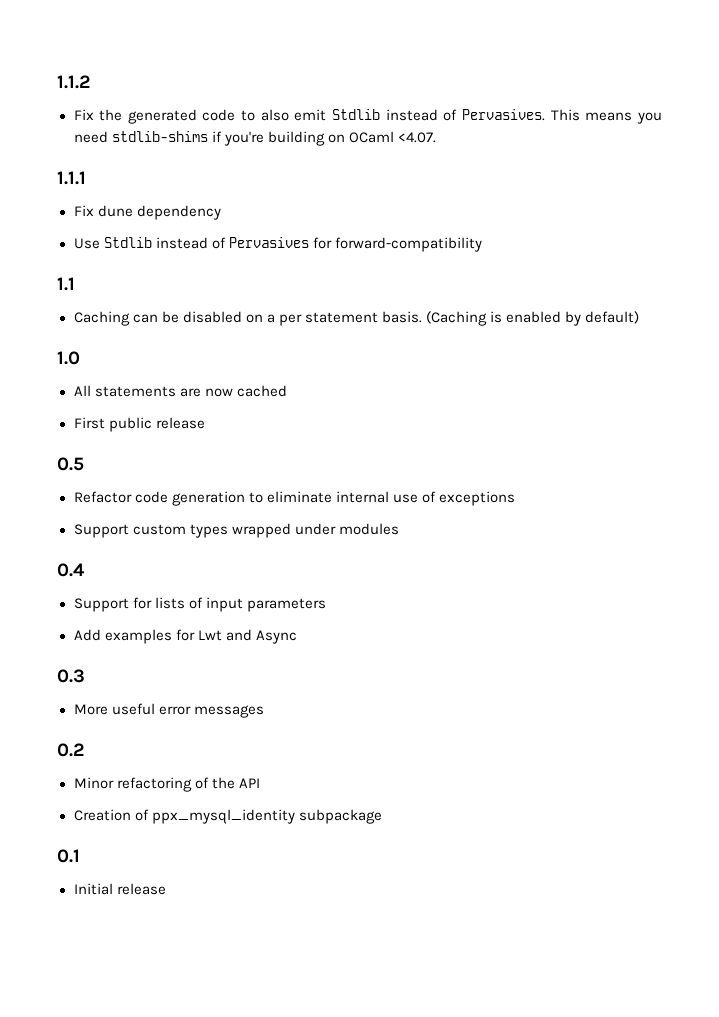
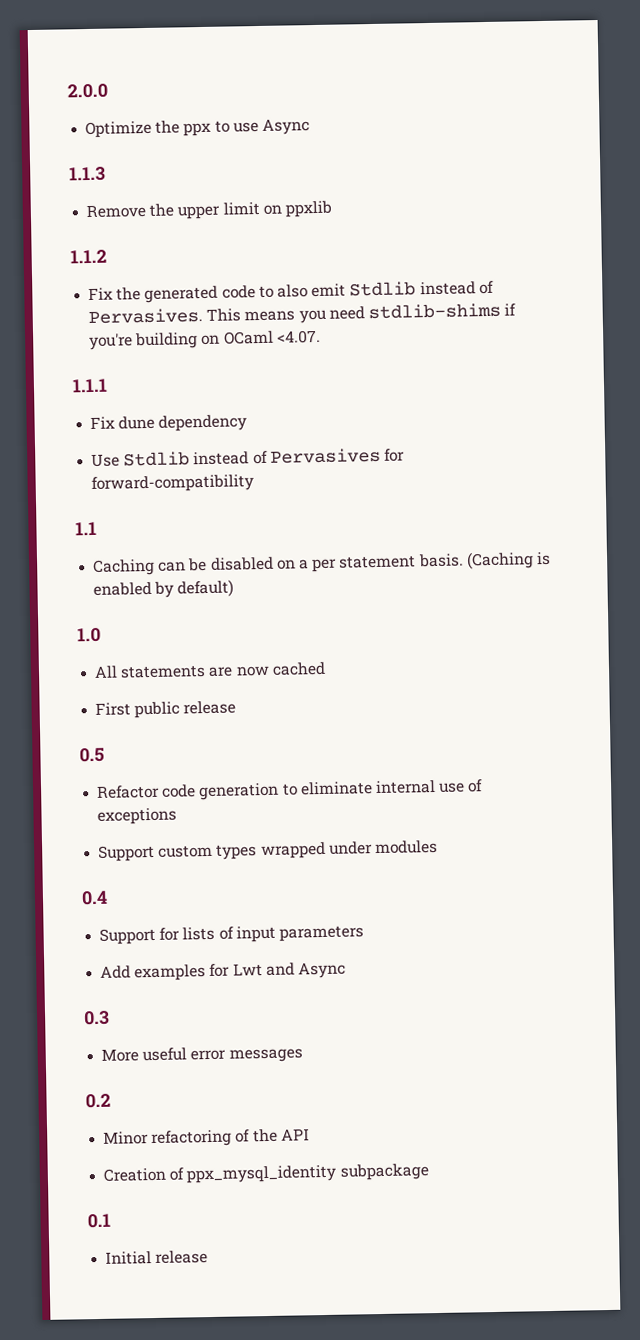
(57, 82) none -> [67,83,108,99] [85,118,310,139] [69,166,106,182] [86,200,333,220] 2.0.0 // Optimize the ppx to use Async // 1.1.3 // Remove the upper limit on ppxlib //

